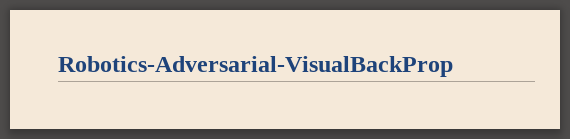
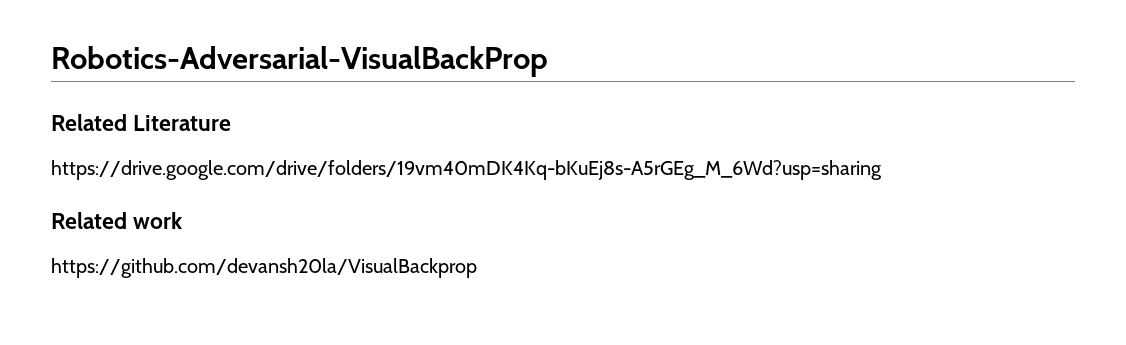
(453, 66) none -> [51,114,232,131] [51,160,882,180] [51,212,184,229] [51,258,477,278] // Related Literature // https://drive.google.com/drive/folders/19vm40mDK4Kq-bKuEj8s-A5rGEg_M_6Wd?usp=sharing // Related work // https://github.com/devansh20la/VisualBackprop

